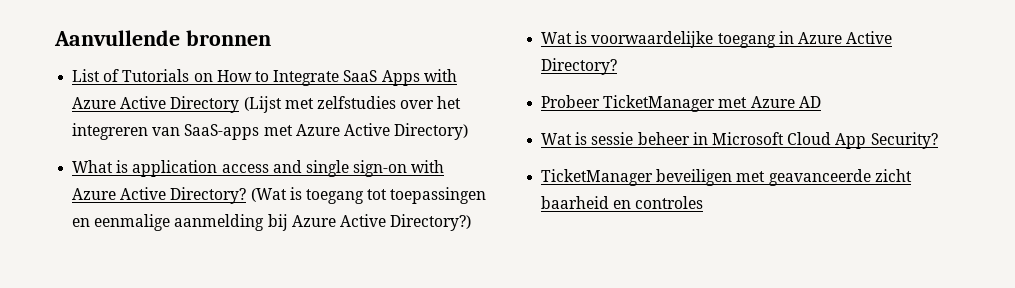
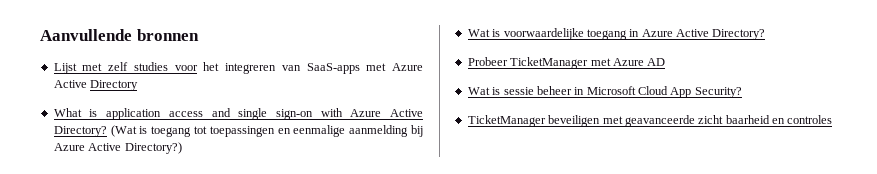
[72,69,457,86] [72,96,435,113] List of Tutorials on How to Integrate SaaS Apps with Azure Active Directory (Lijst met zelfstudies over -> [53,62,198,74] Lijst met zelf studies voor
[394,123,469,140] Directory) -> [90,80,139,91] Directory

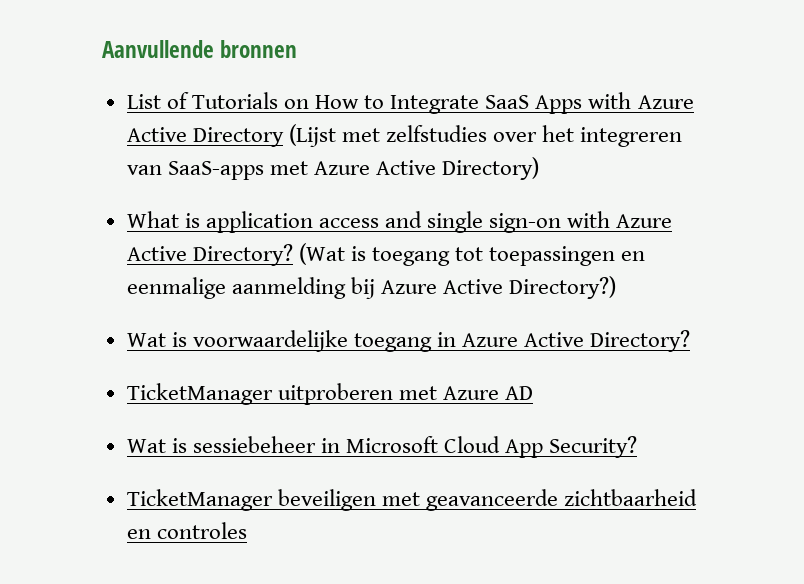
[53,62,198,74] Lijst met zelf studies voor -> [126,92,694,114] [126,124,538,147] List of Tutorials on How to Integrate SaaS Apps with Azure Active Directory (Lijst met zelfstudies over
[90,80,139,91] Directory -> [442,157,540,180] Directory)
[467,57,589,69] Probeer TicketManager -> [126,383,393,405] TicketManager uitproberen
[503,86,572,95] sessie beheer -> [192,436,316,453] sessiebeheer
[698,115,770,124] zicht baarheid -> [564,489,698,506] zichtbaarheid

